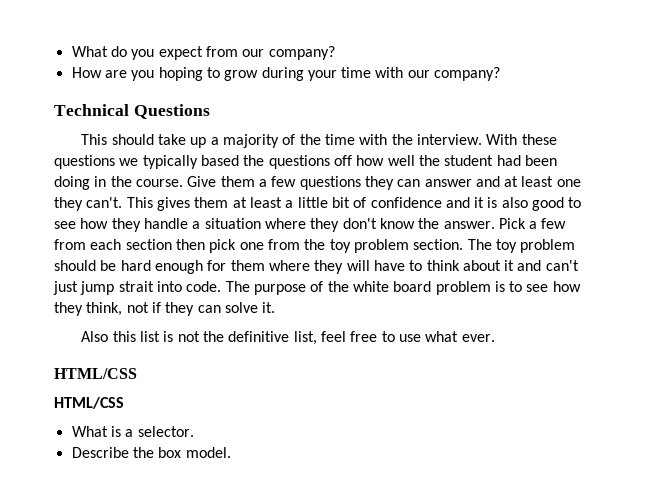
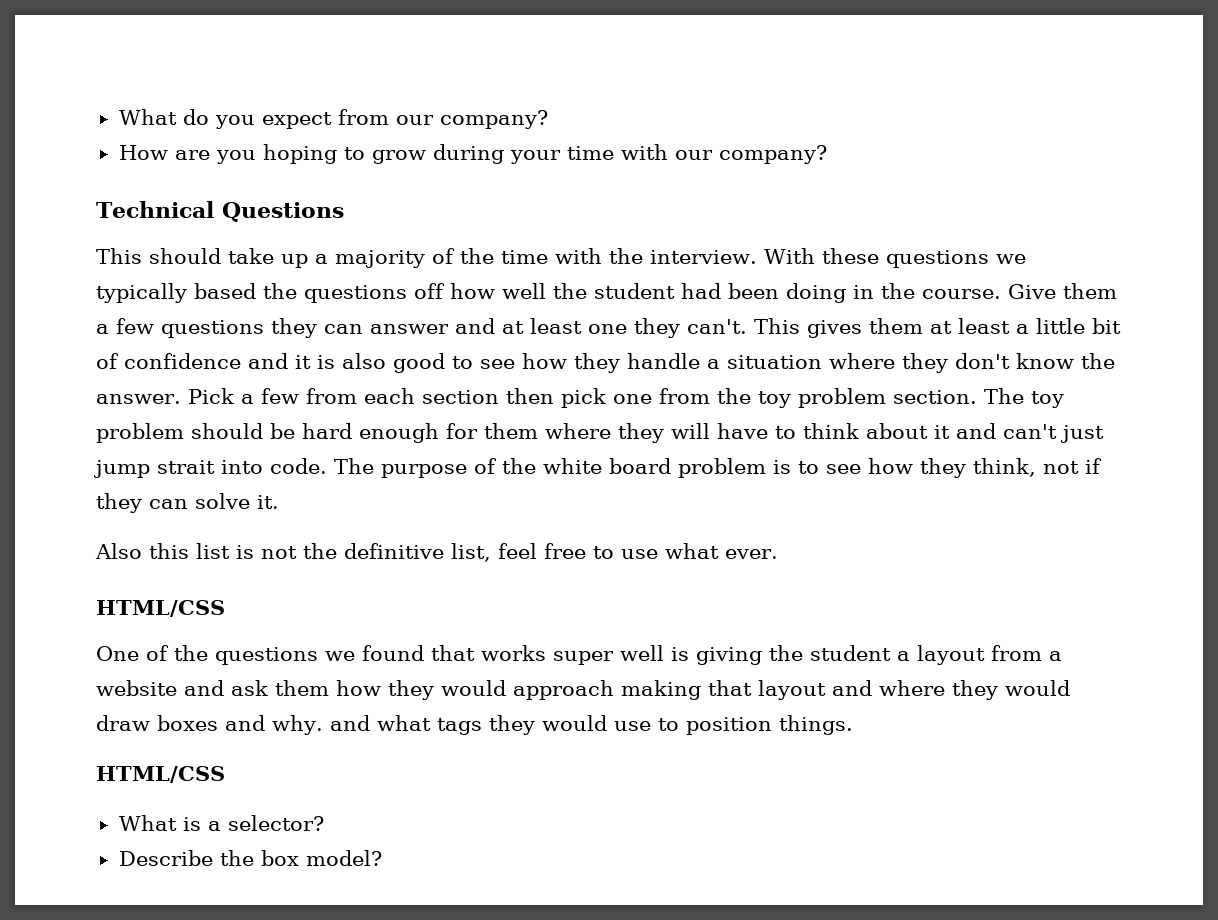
(137, 373) none -> [96,645,1062,665] [96,680,1070,700] [96,715,853,735] // One of the questions we found that works super well is giving the student a layout from a website and ask them how they would approach making that layout and where they would draw boxes and why. and what tags they would use to position things.
[137,426,194,437] selector. -> [227,815,324,831] selector?
[185,447,231,458] model. -> [305,850,382,866] model?

